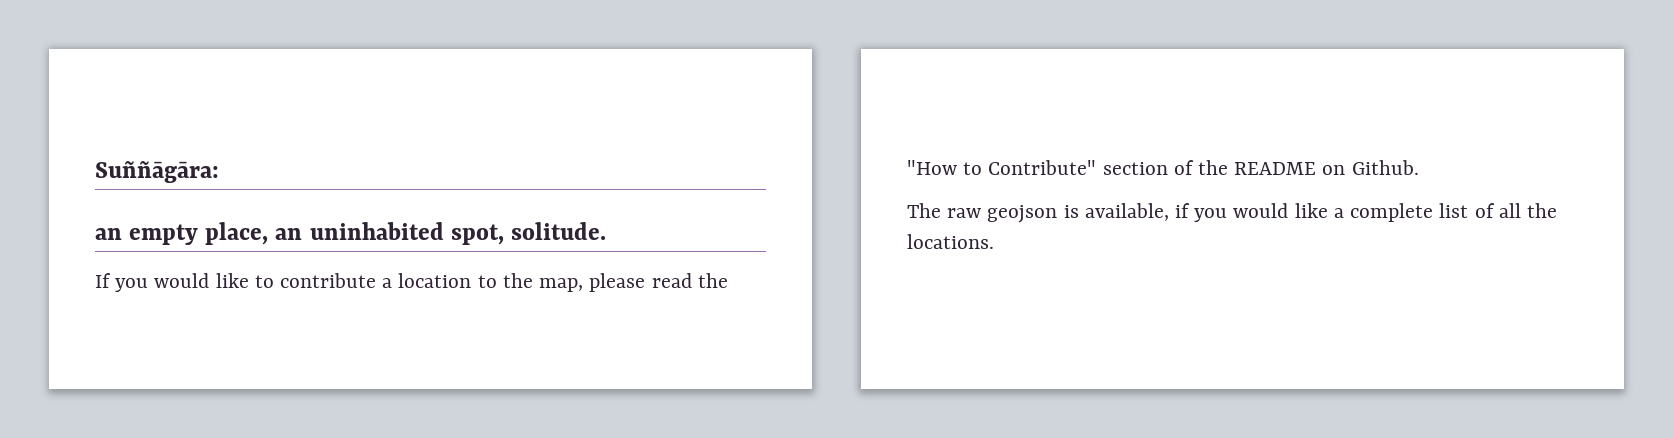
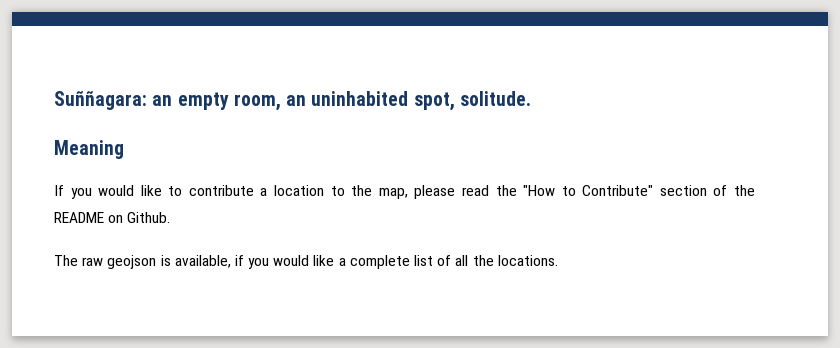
[95,161,219,183] Suññāgāra: // -> [54,91,147,110] Suññagara:
[205,222,269,245] place, -> [233,94,281,111] room,
(606, 231) none -> [54,140,124,159] // Meaning

